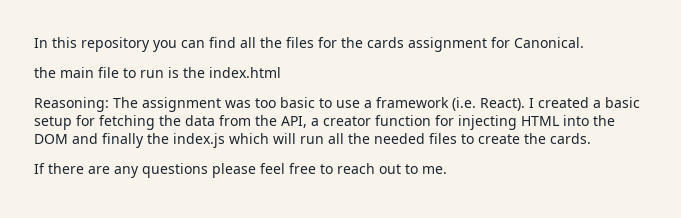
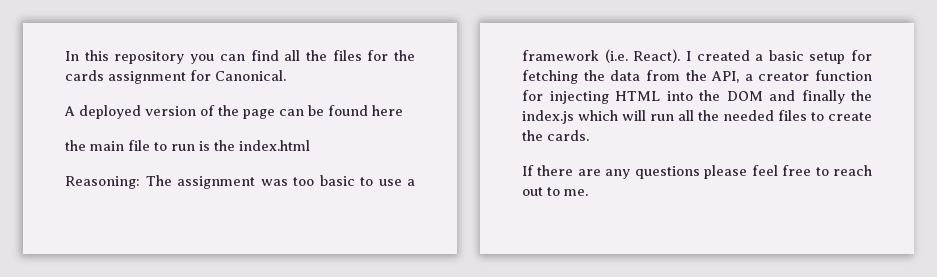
(584, 42) none -> [64,105,403,119] // A deployed version of the page can be found here

